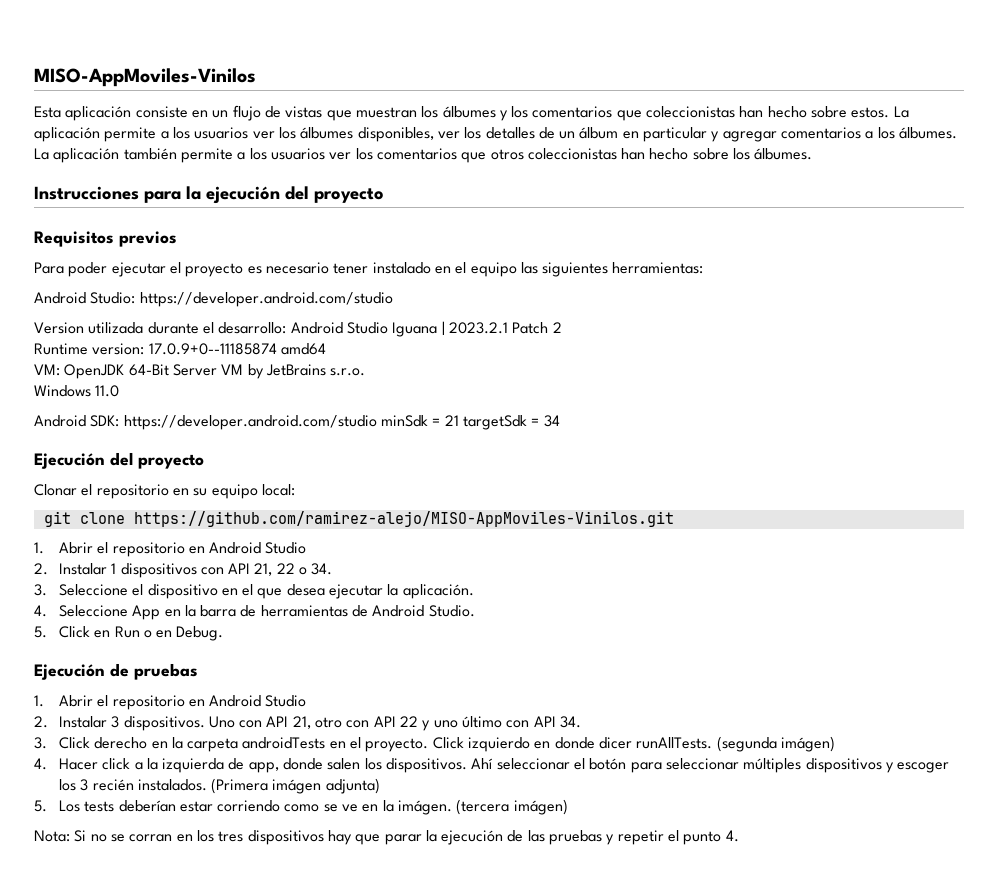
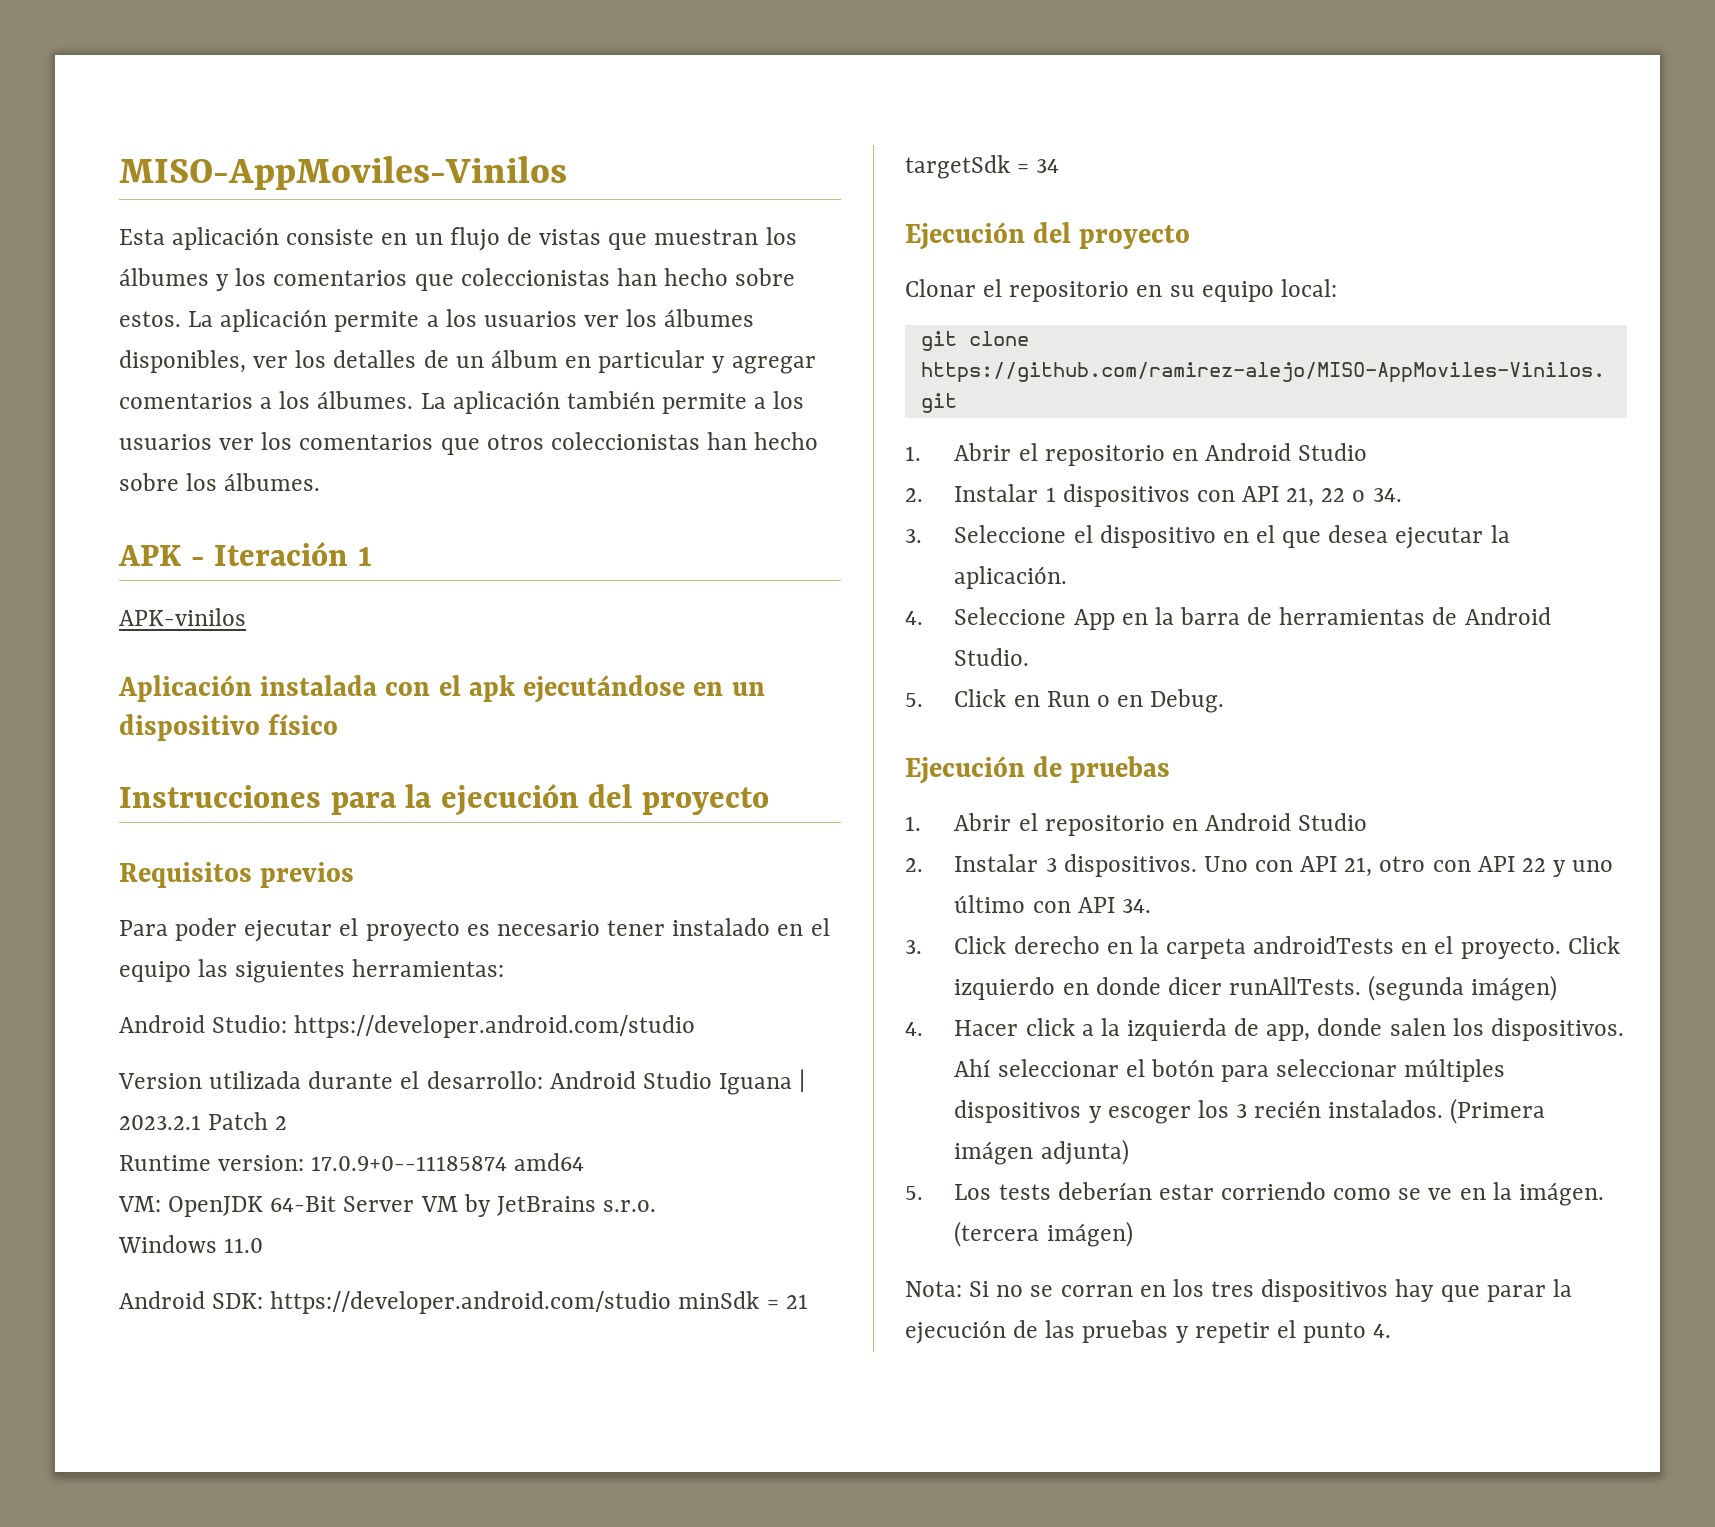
(813, 154) none -> [118,541,372,566] [119,608,246,626] [118,675,765,703] [119,714,339,741] // APK - Iteración 1 // APK-vinilos // Aplicación instalada con el apk ejecutándose en un dispositivo físico

